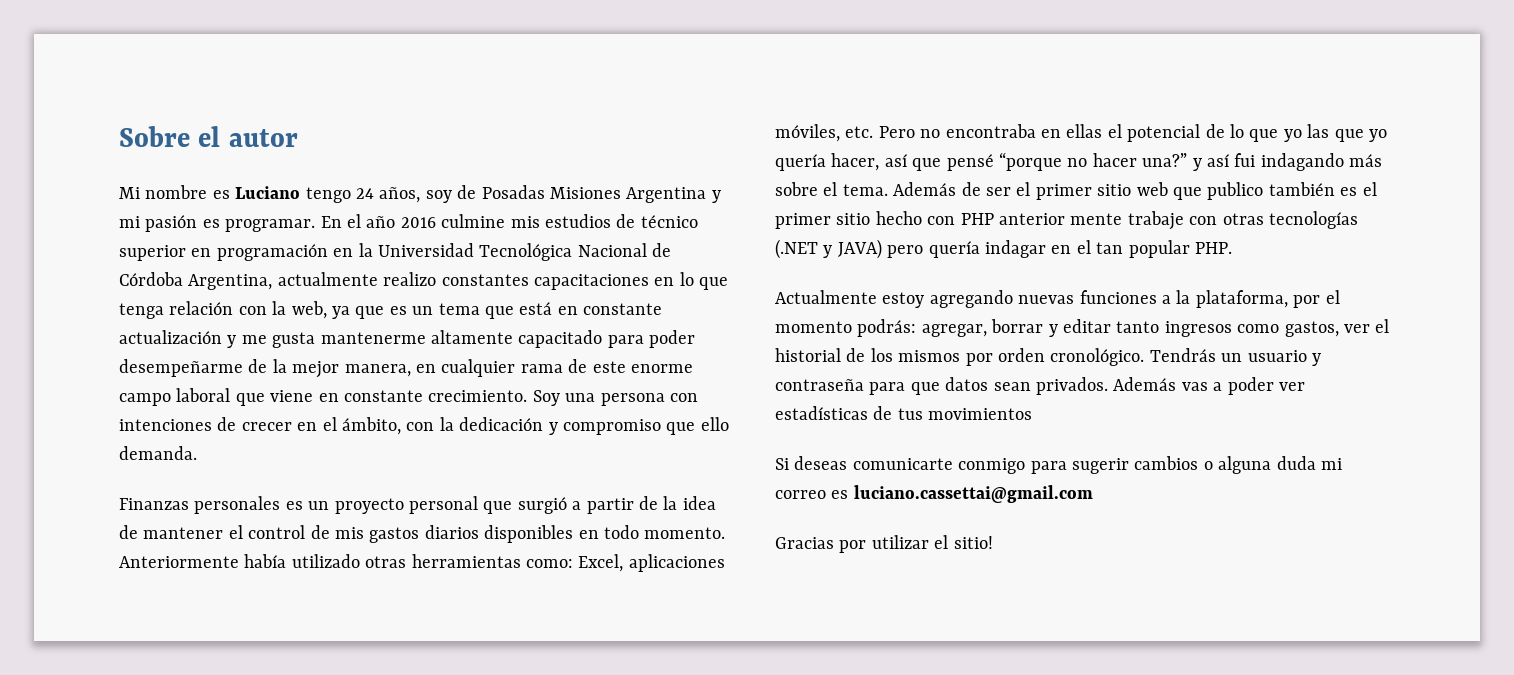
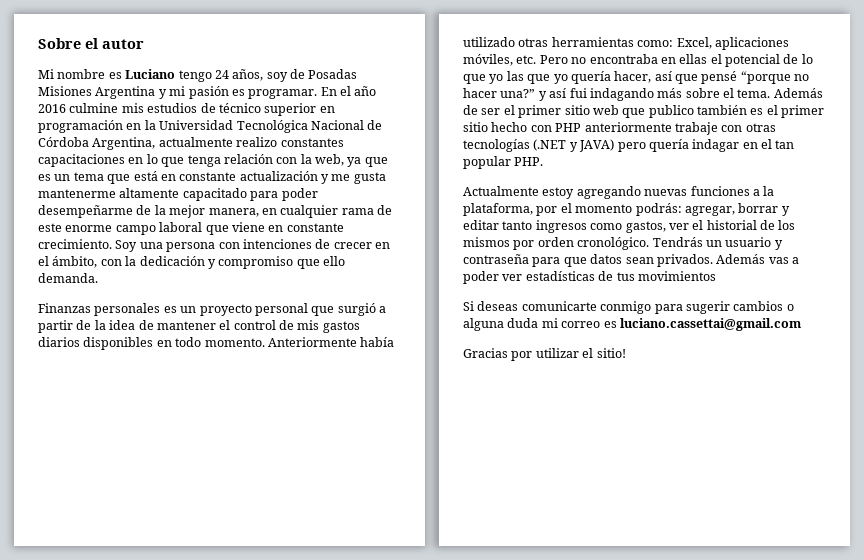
[999,213,1123,225] anterior mente -> [584,122,672,132] anteriormente

